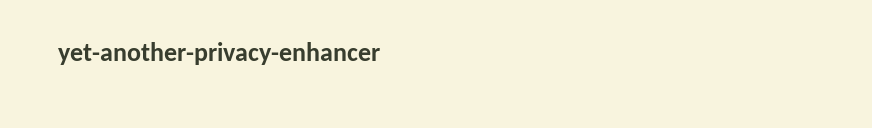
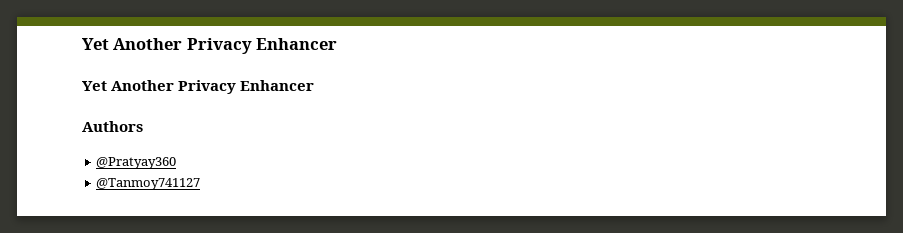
[58,42,380,65] yet-another-privacy-enhancer -> [82,38,338,54] [82,80,315,94] [82,121,143,132] [96,157,177,169] [96,178,201,190] Yet Another Privacy Enhancer // Yet Another Privacy Enhancer // Authors // @Pratyay360 // @Tanmoy741127

